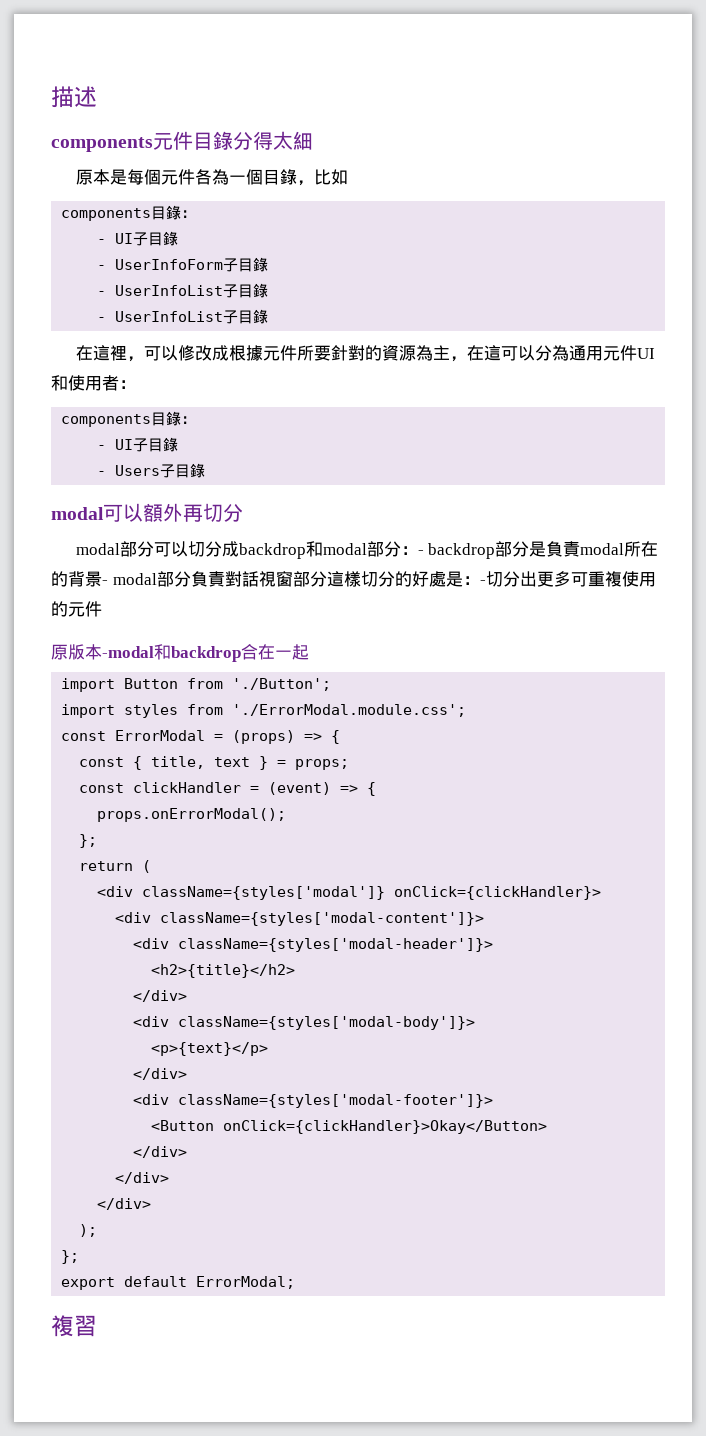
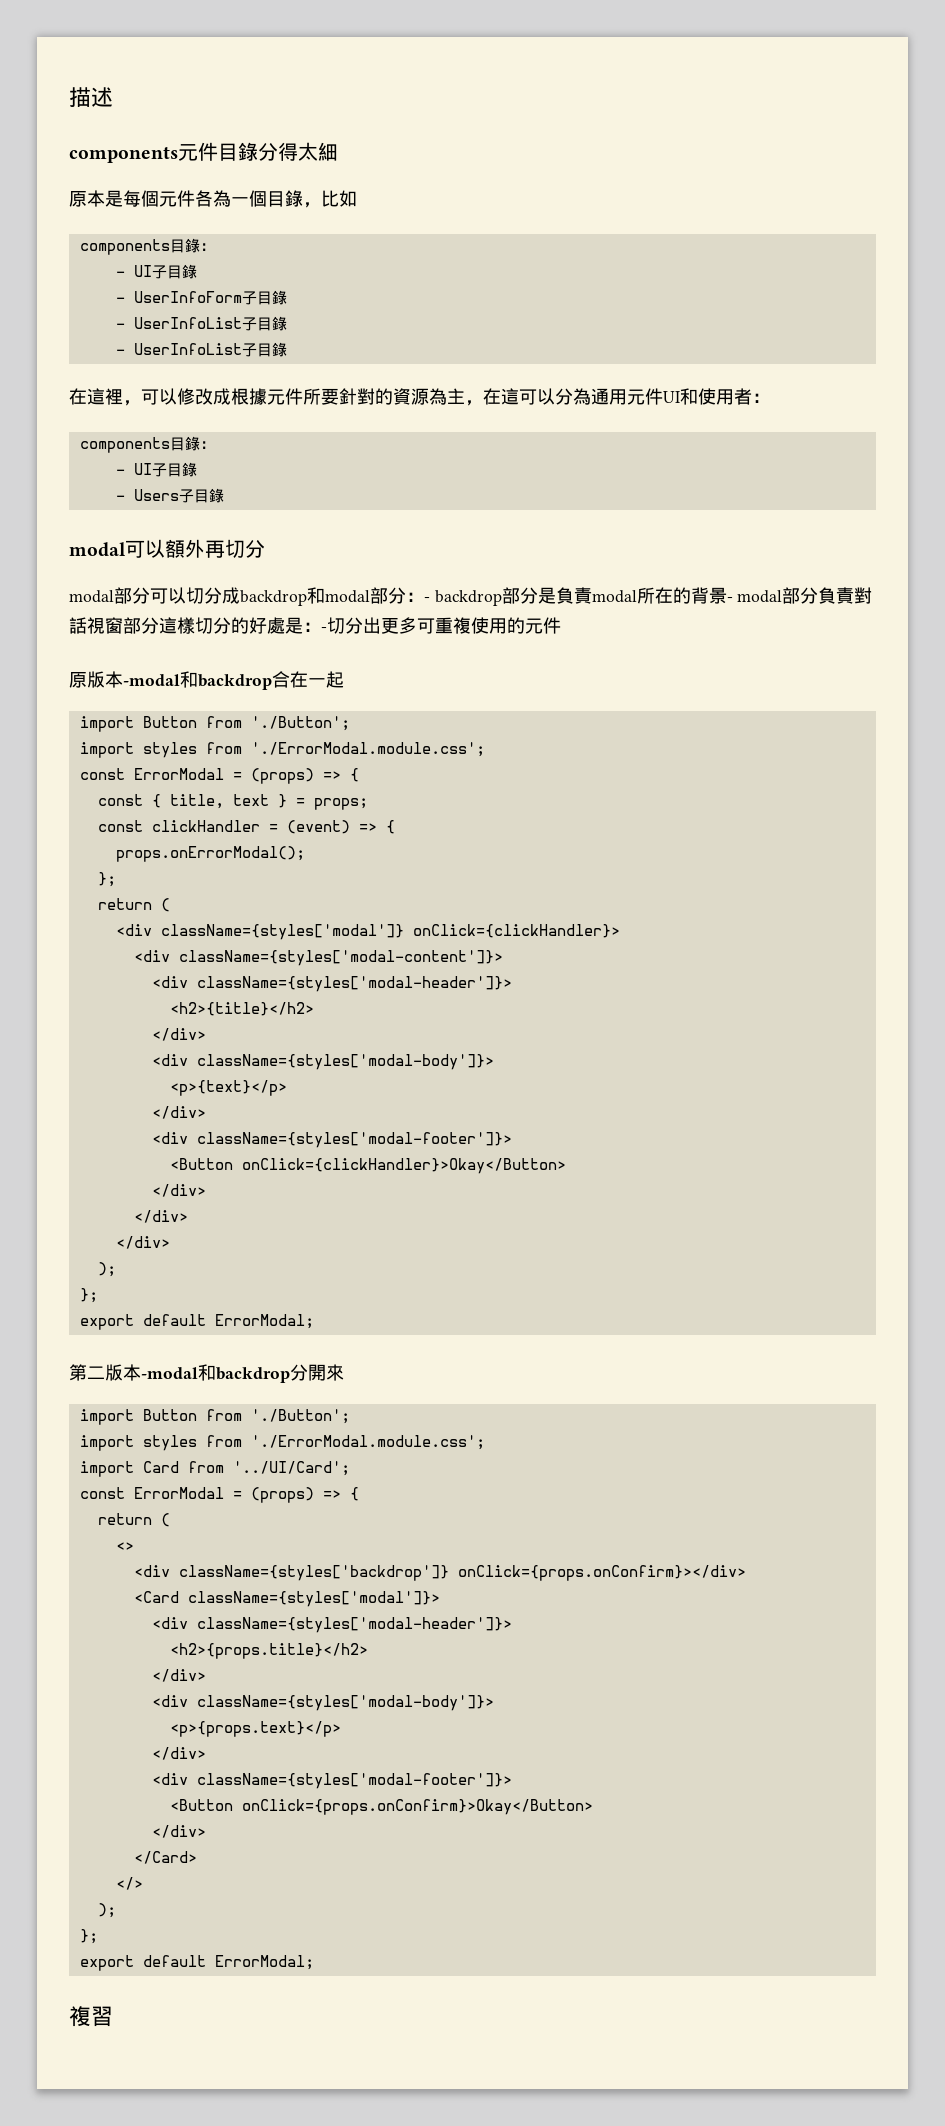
(296, 1282) none -> [69,1364,344,1383] [79,1409,350,1425] [79,1435,485,1451] [79,1461,350,1477] [79,1487,359,1503] [97,1513,170,1527] [115,1542,134,1551] [133,1565,746,1581] [133,1591,440,1607] [151,1617,512,1633] [169,1643,368,1659] [151,1669,206,1682] [151,1695,494,1711] [169,1721,341,1737] [151,1747,206,1760] [151,1773,512,1789] [169,1799,593,1815] [151,1825,206,1838] [133,1851,197,1864] [115,1877,143,1890] [97,1903,116,1918] [79,1929,98,1944] [79,1955,314,1971] // 第二版本-modal和backdrop分開來 // import Button from './Button'; // import styles from './ErrorModal.module.css'; // import Card from '../UI/Card'; // const ErrorModal = (props) => { // return ( // <> // <div className={styles['backdrop']} onClick={props.onConfirm}></div> // <Card className={styles['modal']}> // <div className={styles['modal-header']}> // <h2>{props.title}</h2> // </div> // <div className={styles['modal-body']}> // <p>{props.text}</p> // </div> // <div className={styles['modal-footer']}> // <Button onClick={props.onConfirm}>Okay</Button> // </div> // </Card> // </> // ); // }; // export default ErrorModal;

